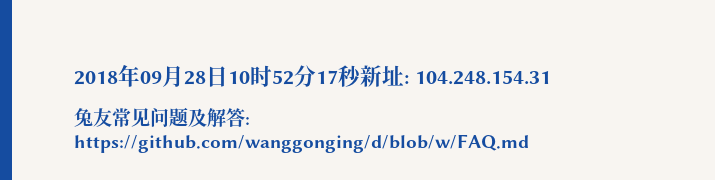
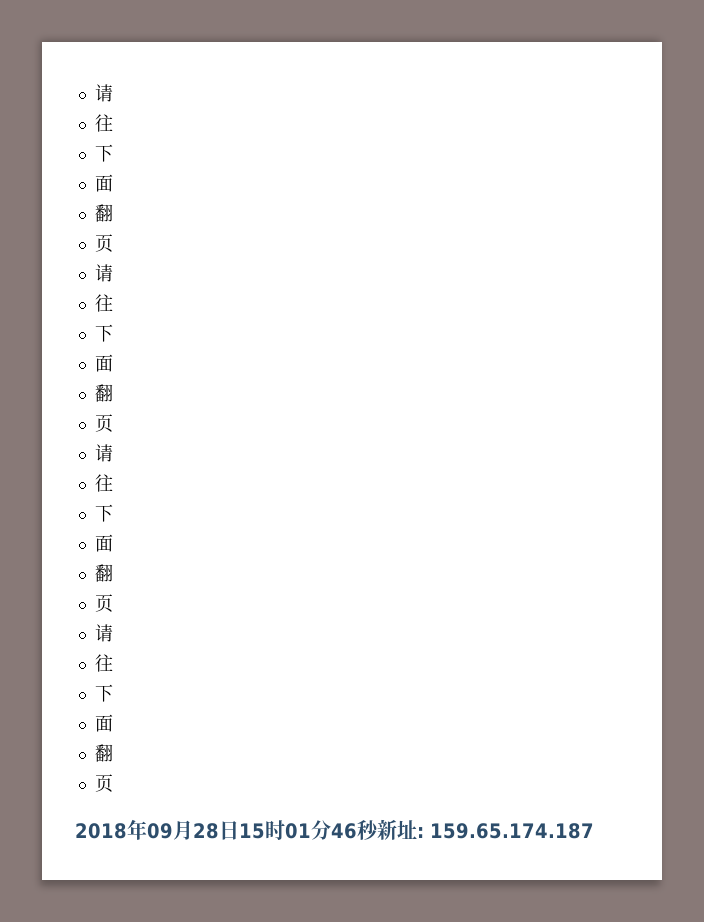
(74, 78) none -> [94,84,113,102] [94,114,113,132] [94,144,113,162] [94,174,113,192] [94,204,113,222] [94,234,113,253] [94,264,113,282] [94,294,113,312] [94,324,113,342] [94,354,113,372] [94,384,113,402] [94,414,113,433] [94,444,113,462] [94,474,113,492] [94,504,113,522] [94,534,113,552] [94,564,113,582] [94,594,113,613] [94,624,113,642] [94,654,113,672] [94,684,113,702] [94,714,113,732] [94,744,113,762] [94,774,113,793] 请 // 往 // 下 // 面 // 翻 // 页 // 请 // 往 // 下 // 面 // 翻 // 页 // 请 // 往 // 下 // 面 // 翻 // 页 // 请 // 往 // 下 // 面 // 翻 // 页 //
[228,65,551,87] [74,107,250,127] [74,134,529,153] 10时52分17秒新址: 104.248.154.31 // 兔友常见问题及解答: https://github.com/wanggonging/d/blob/w/FAQ.md -> [239,819,594,840] 15时01分46秒新址: 159.65.174.187

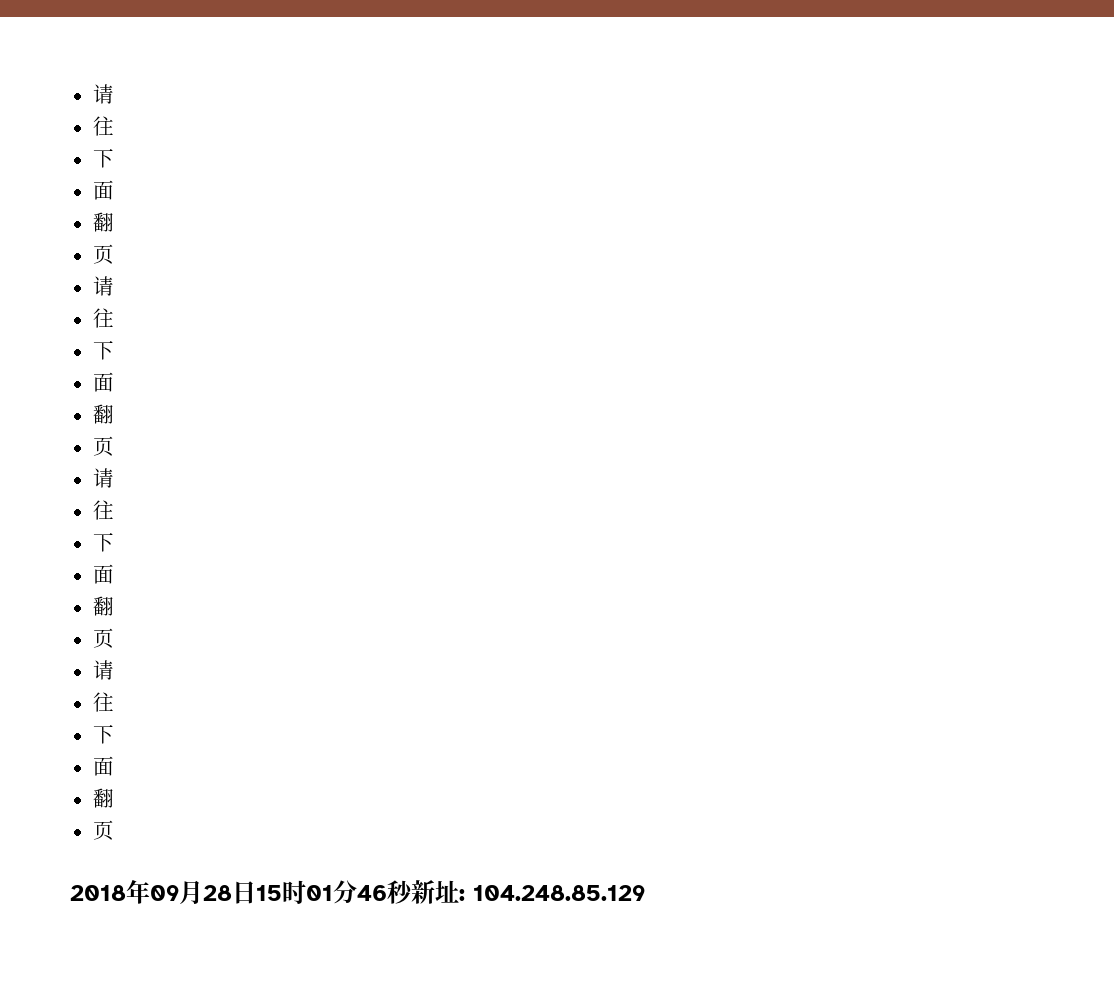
[430,823,594,839] 159.65.174.187 -> [473,885,645,901] 104.248.85.129

